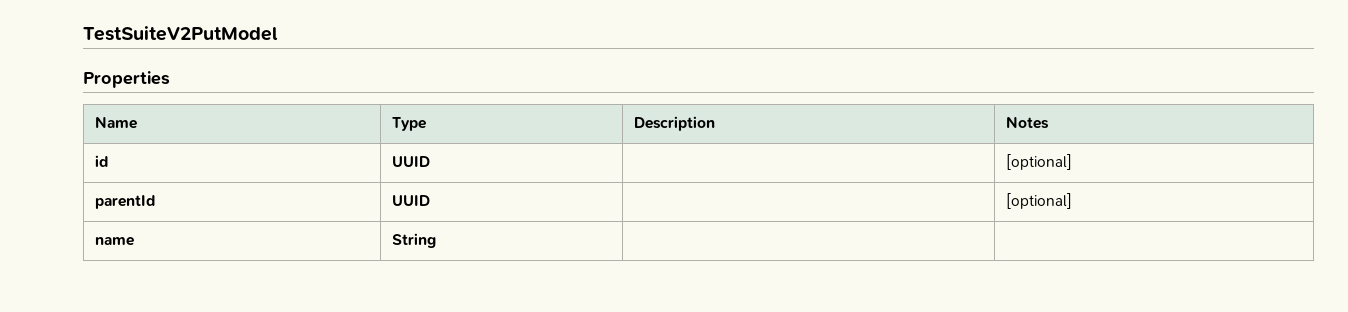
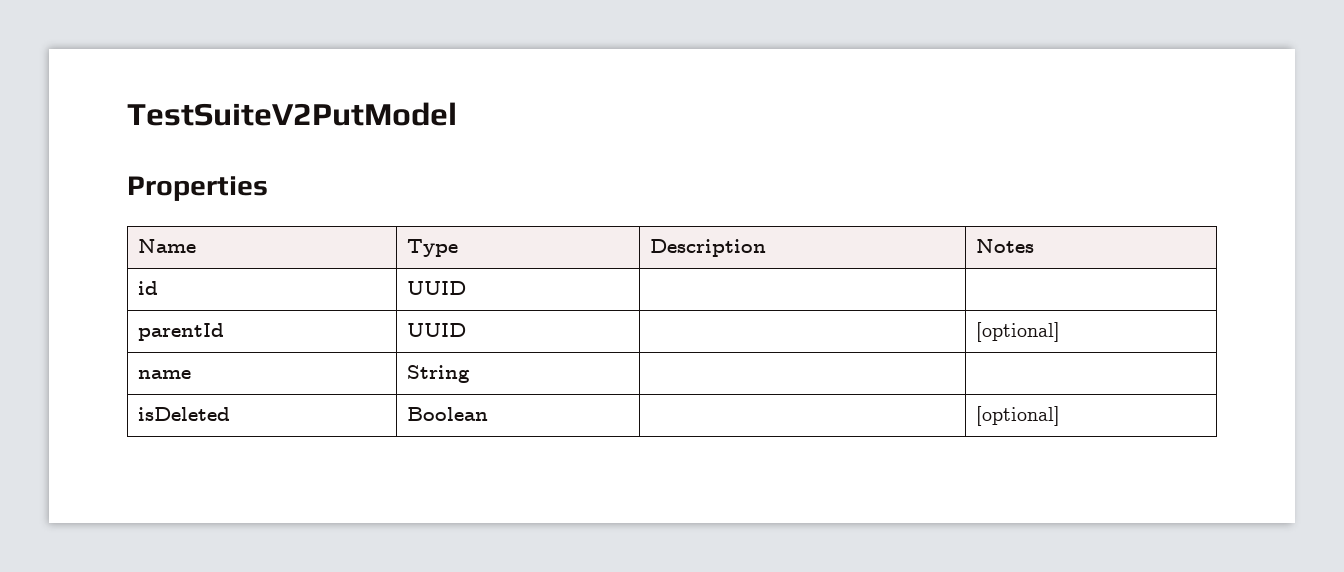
[1005,154,1072,170] [optional] -> (467, 288) none
(436, 240) none -> [138,407,231,421] [407,407,489,421] [976,406,1061,426] // isDeleted | Boolean | | [optional]

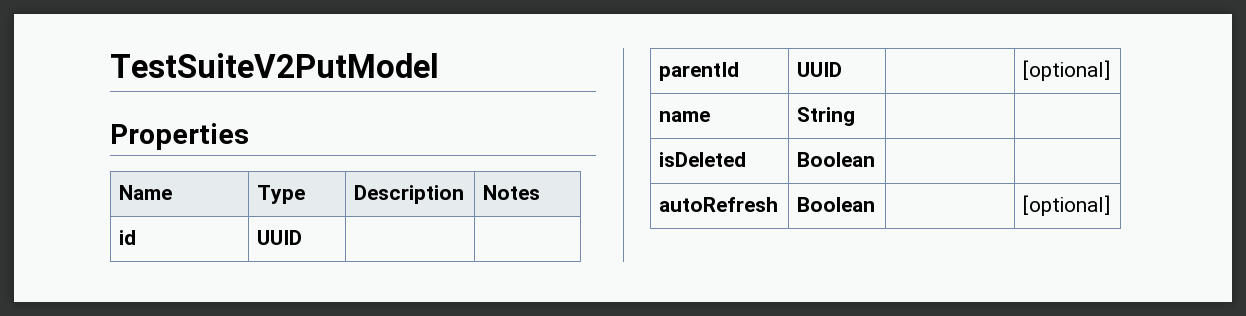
(489, 414) none -> [659,197,779,212] [797,197,876,212] // autoRefresh | Boolean | |

